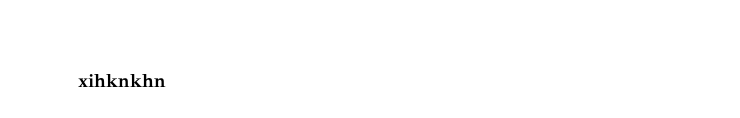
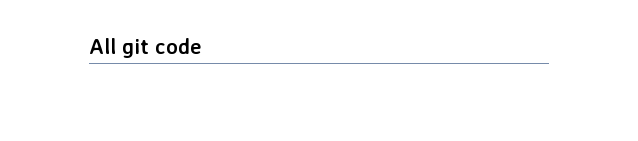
[78,74,166,87] xihknkhn -> [89,38,202,58] All git code

